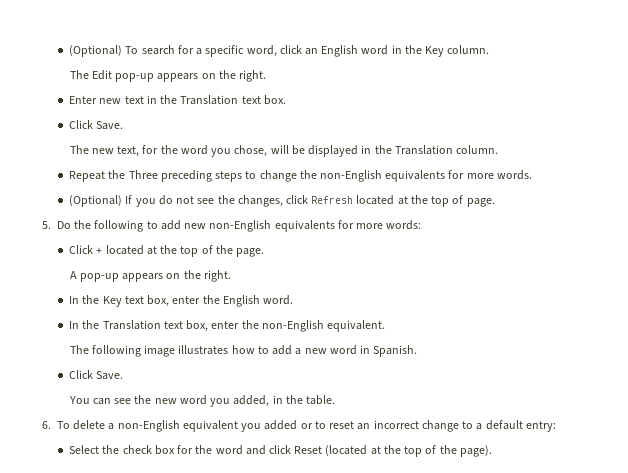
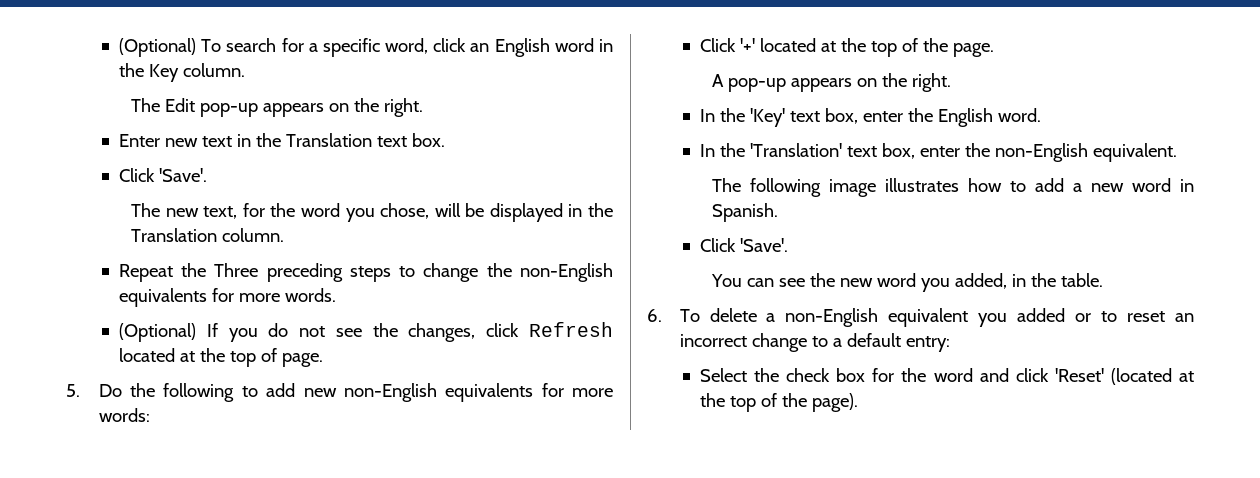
[96,121,124,130] Save. -> [158,168,207,182] 'Save'.
[96,247,103,254] + -> [739,38,755,52] '+'
[102,296,122,307] Key -> [749,108,785,127] 'Key'
[102,320,161,330] Translation -> [749,143,842,157] 'Translation'
[96,371,124,380] Save. -> [739,238,788,252] 'Save'.
[294,446,323,454] Reset -> [1054,368,1104,382] 'Reset'

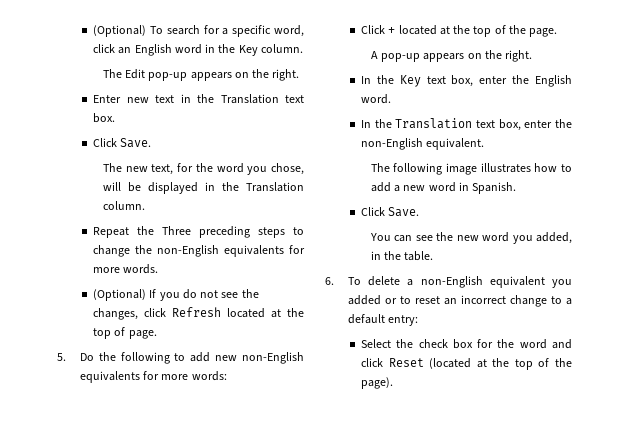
[158,168,207,182] 'Save'. -> [120,138,152,148] Save.
[739,38,755,52] '+' -> [388,27,396,34] +
[749,108,785,127] 'Key' -> [399,75,421,87] Key
[749,143,842,157] 'Translation' -> [395,118,473,129] Translation
[739,238,788,252] 'Save'. -> [388,207,420,217] Save.
[1054,368,1104,382] 'Reset' -> [388,358,424,367] Reset

